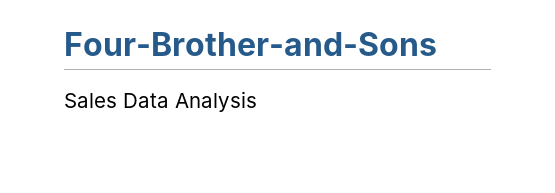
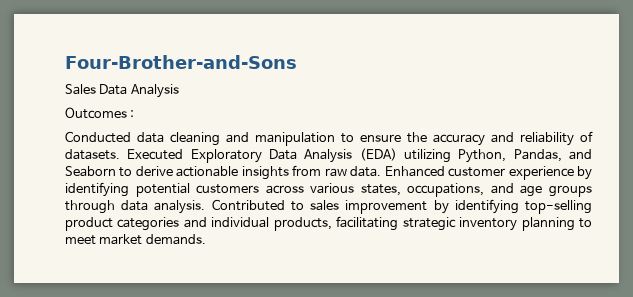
(257, 101) none -> [65,107,135,119] [65,131,593,146] [65,148,592,163] [65,165,592,180] [65,182,592,197] [65,199,592,214] [65,216,593,231] [65,234,206,245] // Outcomes : // Conducted data cleaning and manipulation to ensure the accuracy and reliability of datasets. Executed Exploratory Data Analysis (EDA) utilizing Python, Pandas, and Seaborn to derive actionable insights from raw data. Enhanced customer experience by identifying potential customers across various states, occupations, and age groups through data analysis. Contributed to sales improvement by identifying top-selling product categories and individual products, facilitating strategic inventory planning to meet market demands.

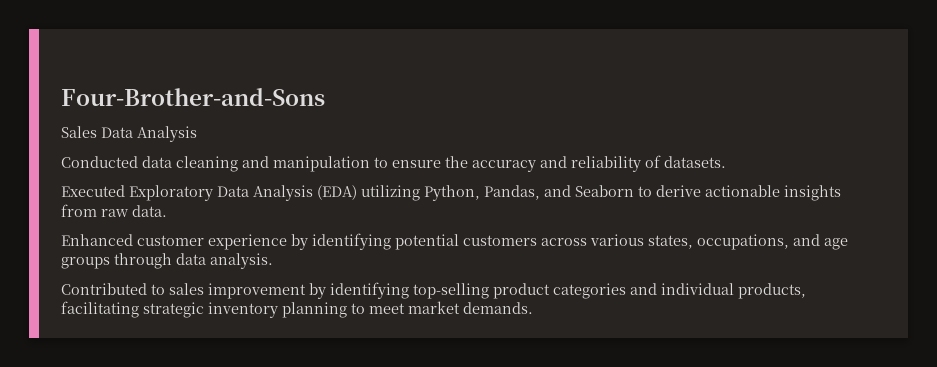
[65,107,135,119] // Outcomes : -> (197, 134) none
(120, 154) none -> (726, 162) //
(382, 171) none -> (167, 211) //
(206, 207) none -> (273, 261) //

